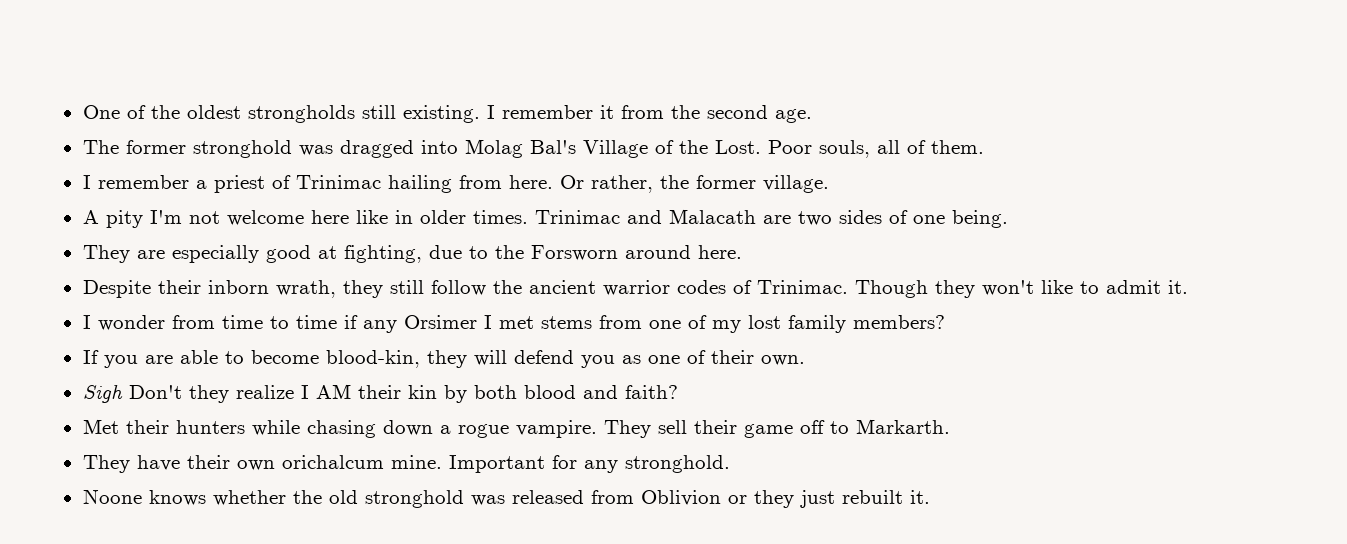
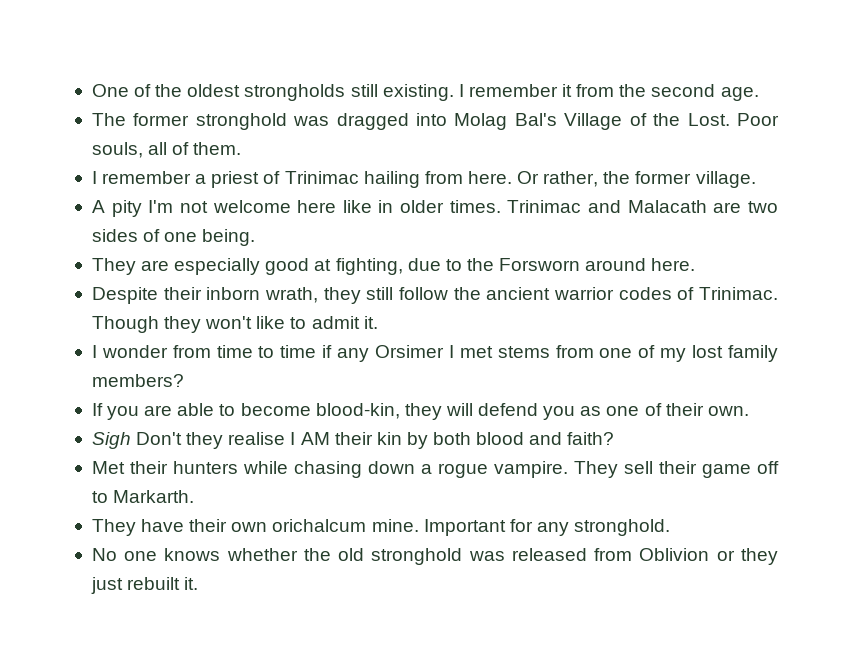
[235,385,294,399] realize -> [228,432,286,445] realise
[82,489,142,504] Noone -> [91,548,158,561] No one

